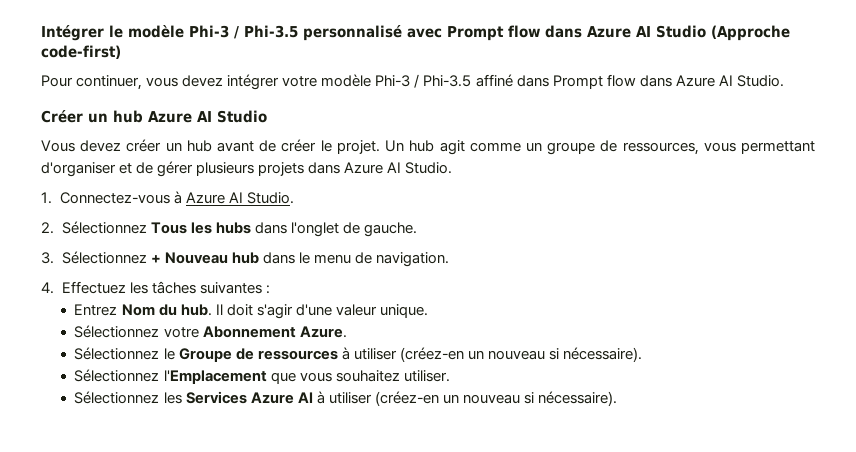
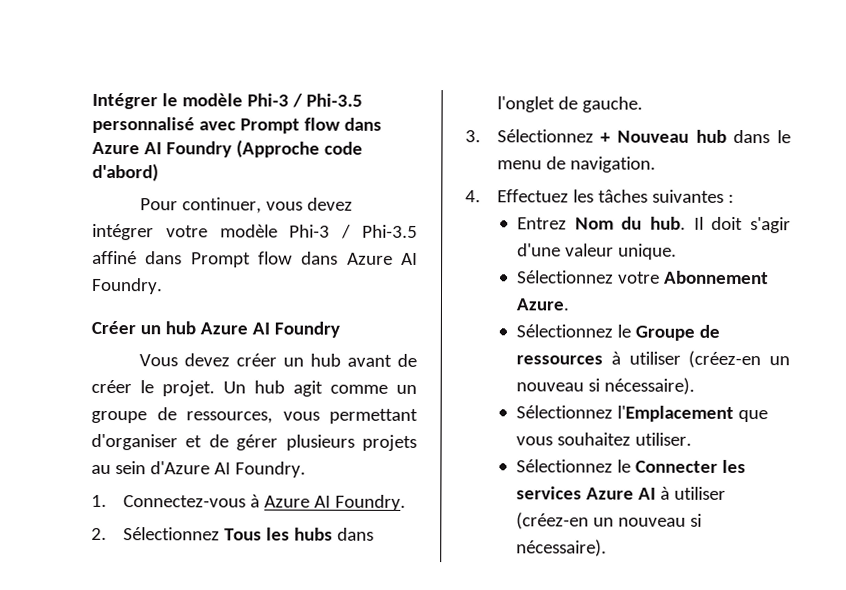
[656,25,790,41] [41,45,121,59] Studio (Approche code-first) -> [165,139,363,158] [92,162,159,182] Foundry (Approche code d'abord)
[736,75,784,87] Studio. -> [92,277,163,295] Foundry.
[217,110,267,123] Studio -> [273,321,340,338] Foundry
[308,162,453,174] dans Azure AI Studio. -> [91,461,306,478] au sein d'Azure AI Foundry.
[246,192,294,204] Studio. -> [334,494,406,511] Foundry.
[163,391,247,404] les Services -> [617,459,747,474] [516,486,583,500] le Connecter les services

